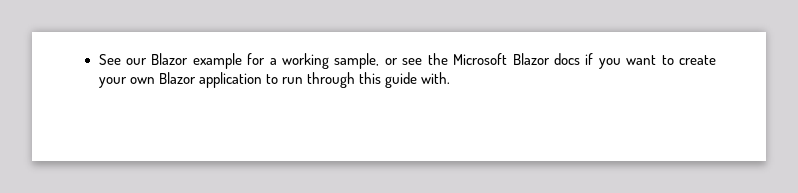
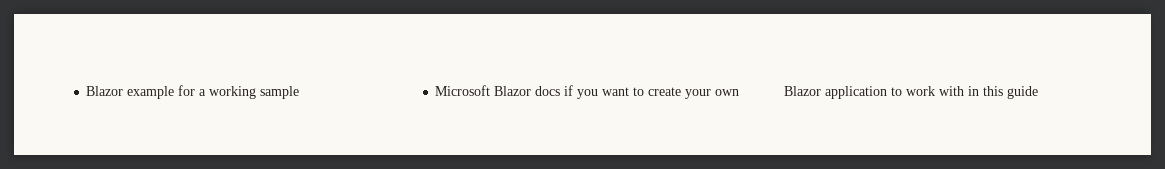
[98,54,147,65] See our -> (86, 91) none
[334,53,448,69] sample, or see the -> [260,86,300,99] sample //
[281,72,355,88] run through -> [906,86,980,96] work with in
[420,72,450,84] with. -> (1039, 92) none

